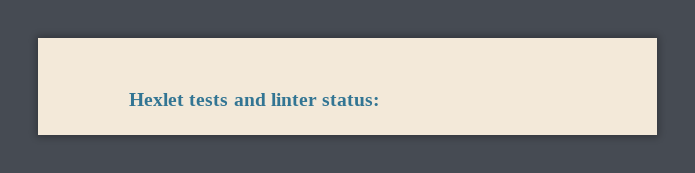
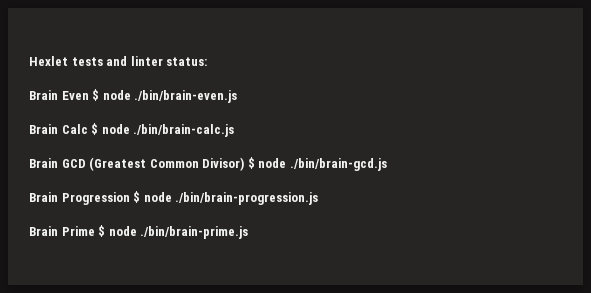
(381, 100) none -> [29,89,238,103] [29,123,235,137] [29,157,387,171] [29,191,319,205] [29,225,249,239] // Brain Even $ node ./bin/brain-even.js // Brain Calc $ node ./bin/brain-calc.js // Brain GCD (Greatest Common Divisor) $ node ./bin/brain-gcd.js // Brain Progression $ node ./bin/brain-progression.js // Brain Prime $ node ./bin/brain-prime.js

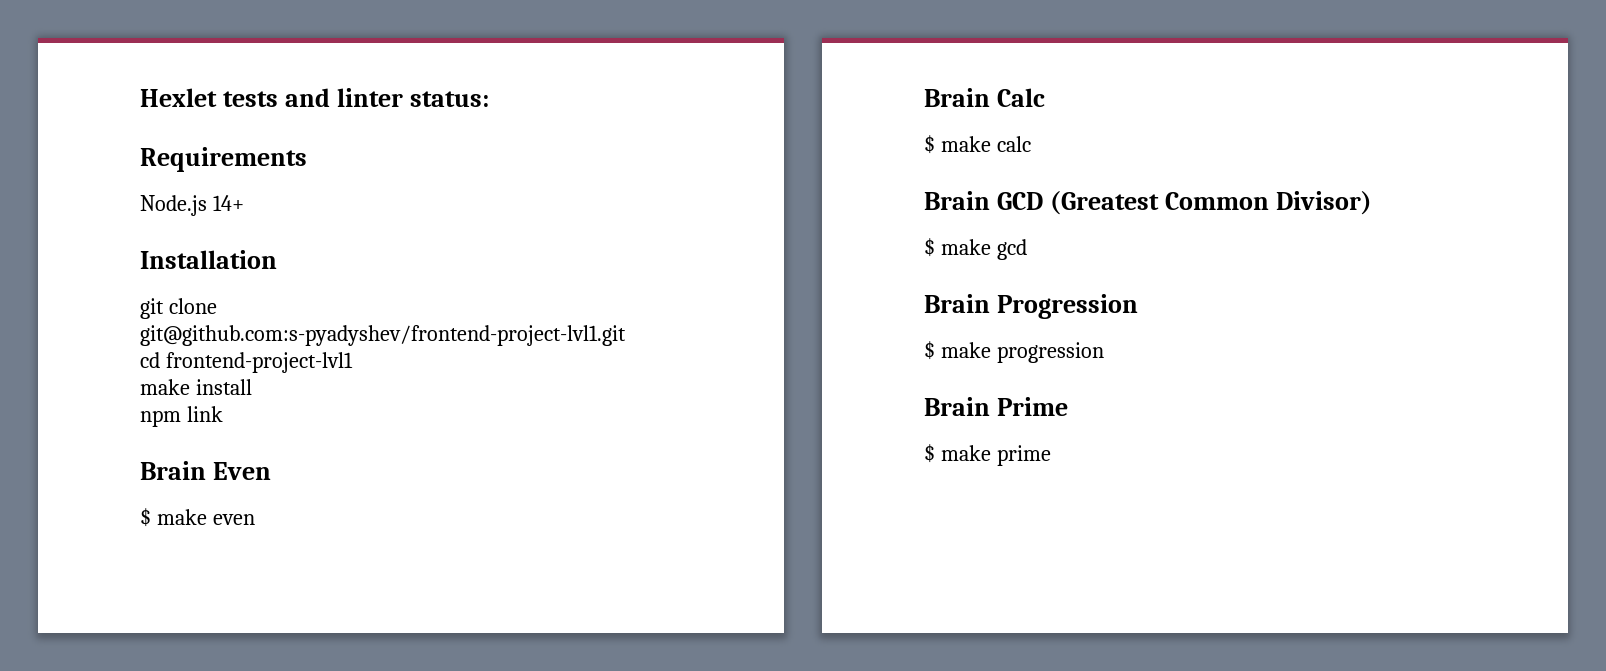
(208, 61) none -> [140,147,307,172] [140,195,244,216] [140,250,277,269] [140,298,217,319] [140,325,626,346] [140,352,353,373] [140,379,252,395] [140,406,223,427] // Requirements // Node.js 14+ // Installation // git clone git@github.com:s-pyadyshev/frontend-project-lvl1.git // cd frontend-project-lvl1 // make install // npm link
[92,89,238,103] $ node ./bin/brain-even.js -> [140,508,255,527] // $ make even
[91,123,235,137] $ node ./bin/brain-calc.js -> [924,135,1031,154] // $ make calc
[247,157,387,171] $ node ./bin/brain-gcd.js -> [924,238,1027,260] // $ make gcd
[133,191,319,205] $ node ./bin/brain-progression.js -> [924,341,1104,363] // $ make progression
[98,225,249,239] $ node ./bin/brain-prime.js -> [924,444,1051,466] // $ make prime

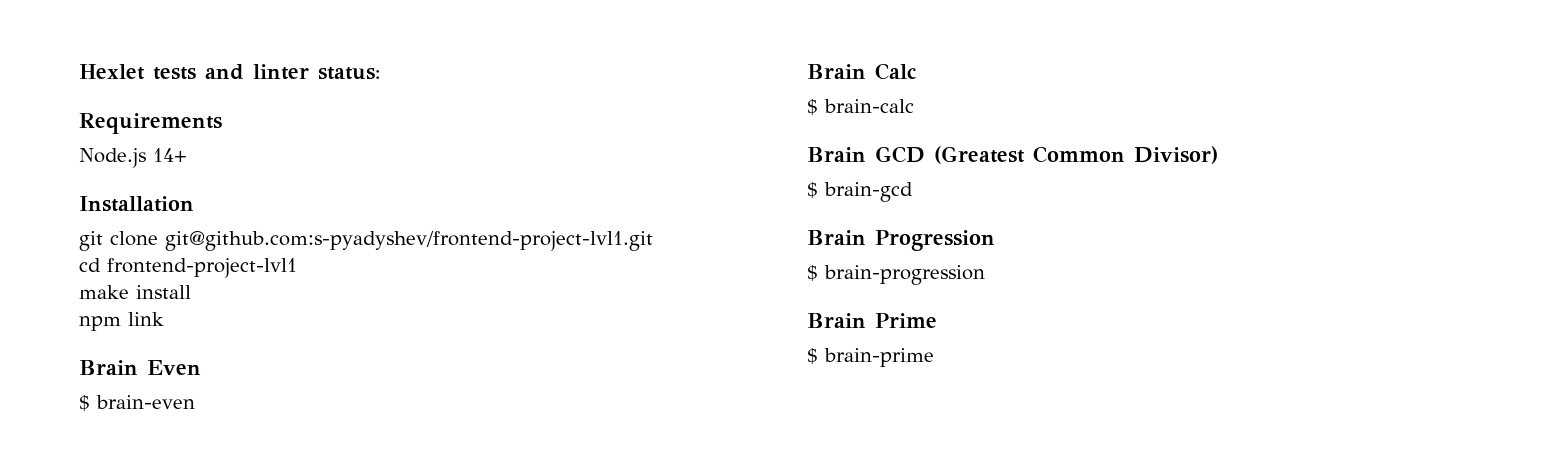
[156,509,255,525] make even -> [96,395,195,409] brain-even
[940,136,1031,152] make calc -> [824,99,914,113] brain-calc
[940,239,1027,260] make gcd -> [824,182,913,202] brain-gcd
[940,342,1104,363] make progression -> [824,265,985,285] brain-progression
[940,445,1051,466] make prime -> [824,348,934,367] brain-prime

